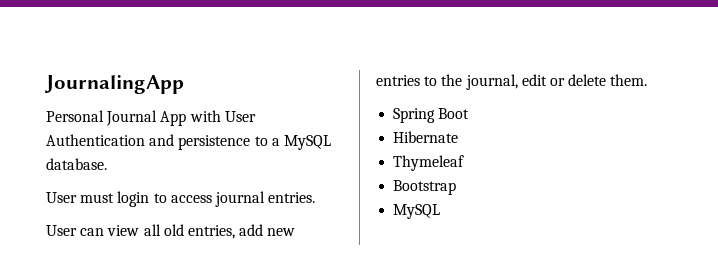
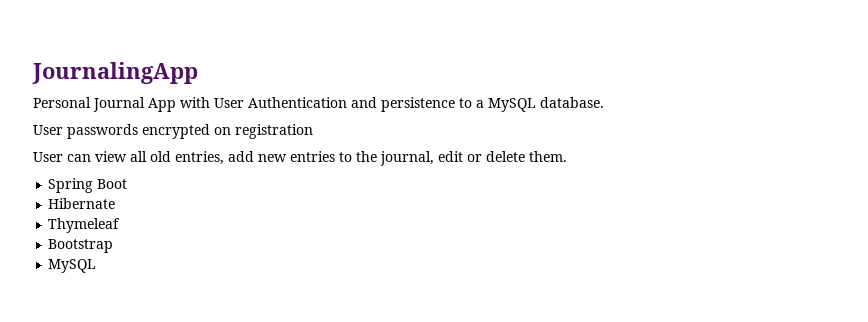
[80,191,316,207] must login to access journal entries. -> [67,124,313,139] passwords encrypted on registration

